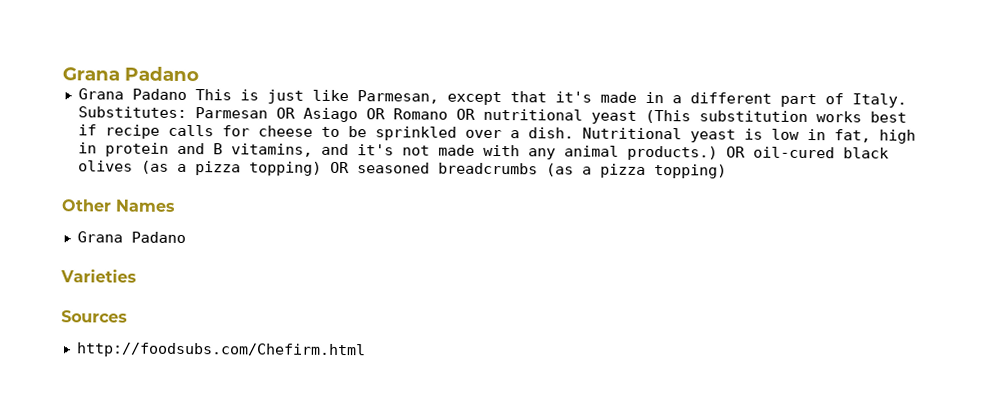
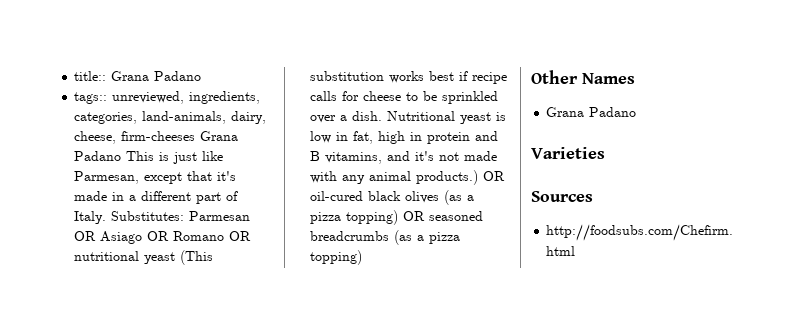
[62,66,199,82] Grana Padano // -> [74,71,202,81] [74,91,261,104] [74,111,267,124] [74,131,196,144] title:: Grana Padano // tags:: unreviewed, ingredients, categories, land-animals, dairy, cheese, firm-cheeses

